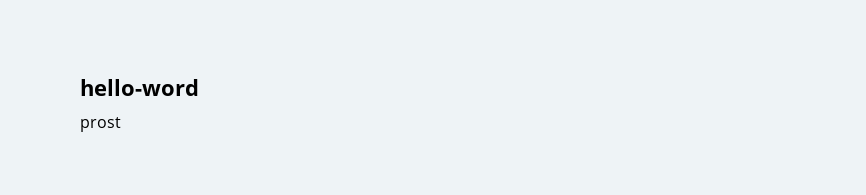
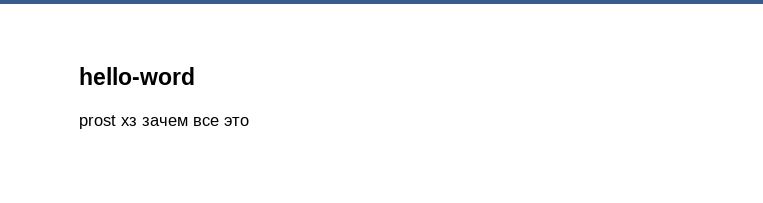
(121, 124) none -> [121,117,249,126] хз зачем все это

